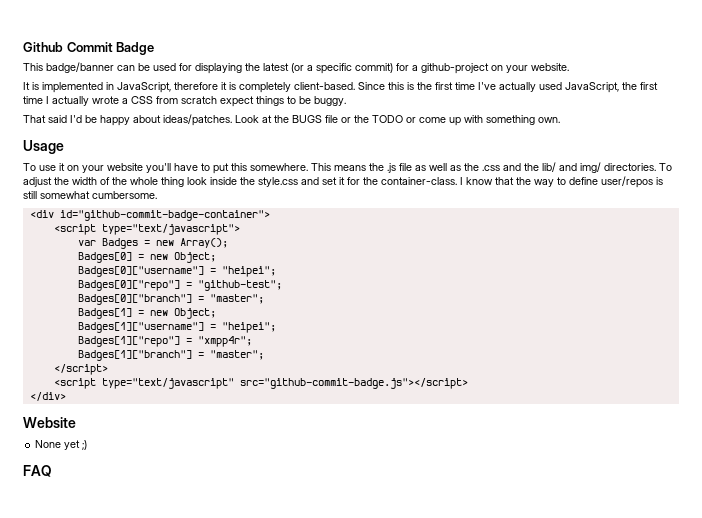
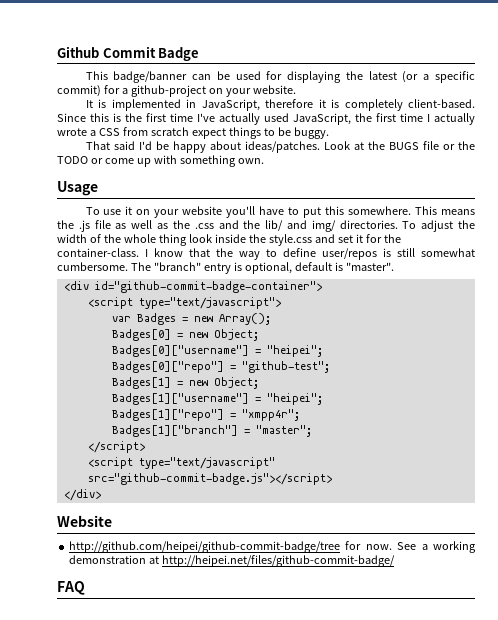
(157, 195) none -> [130,262,394,274] The "branch" entry is optional, default is "master".
[77,294,264,305] // Badges[0]["branch"] = "master"; -> (330, 367) none
[35,440,88,450] None yet ;) -> [69,541,476,553] [69,555,396,567] http://github.com/heipei/github-commit-badge/tree for now. See a working demonstration at http://heipei.net/files/github-commit-badge/

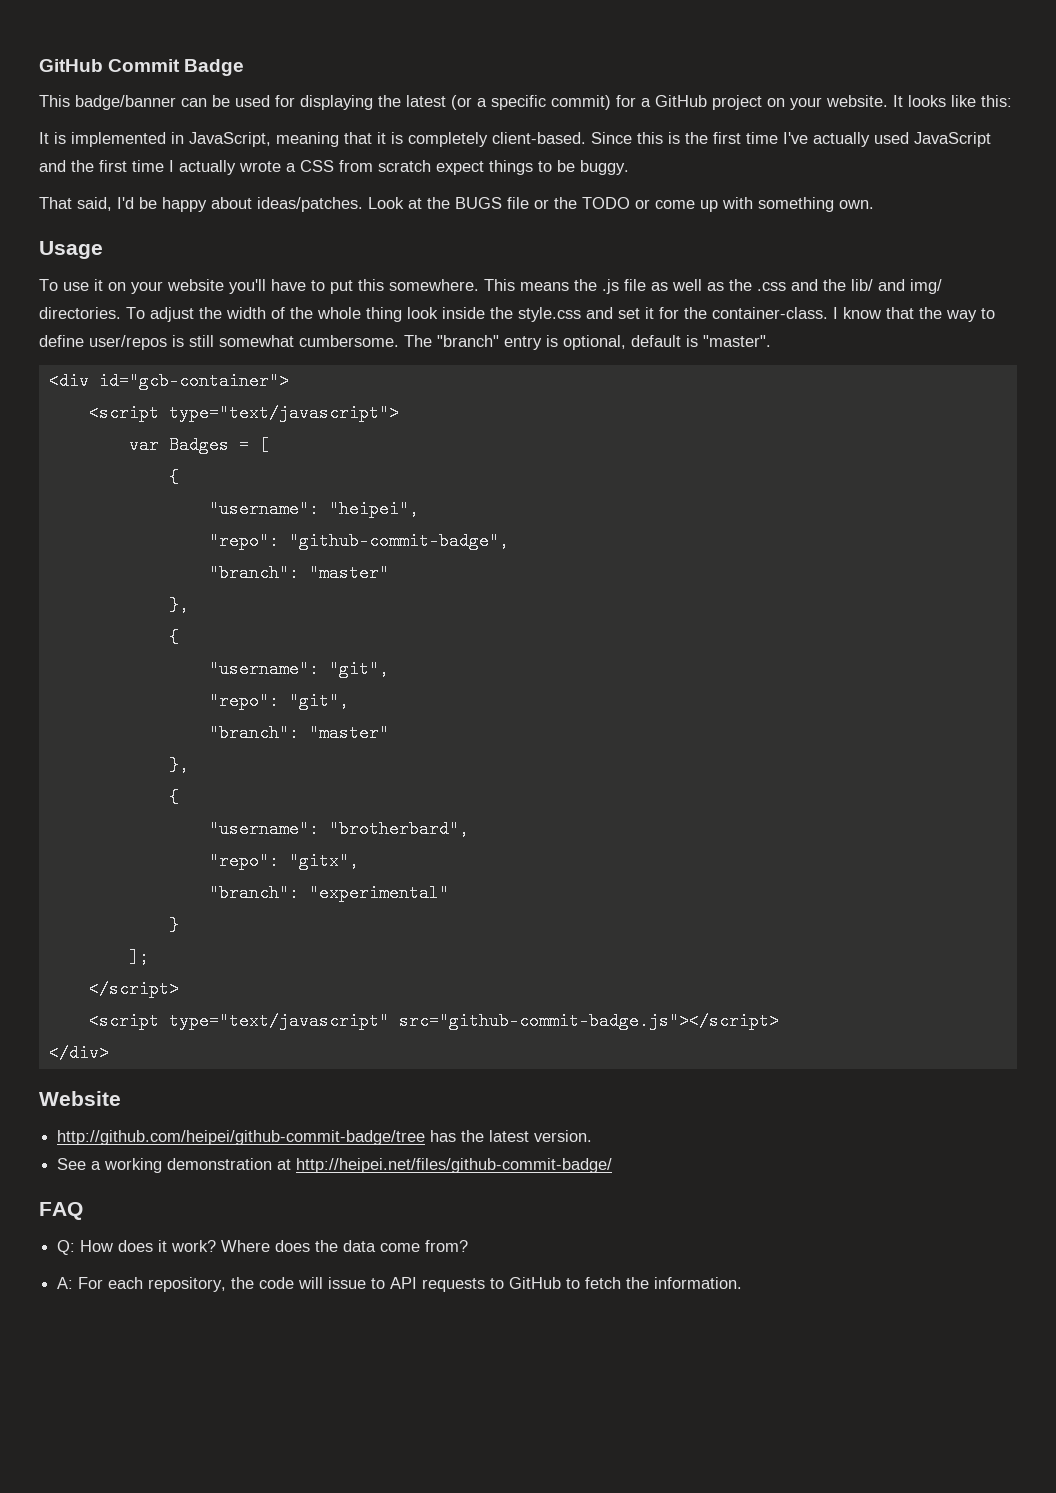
[57,46,99,58] Github -> [39,59,103,72] GitHub
[130,85,206,97] github-project -> [655,95,762,110] GitHub project
(296, 89) none -> [893,95,1012,107] It looks like this:
[265,99,314,108] therefore -> [276,132,372,147] meaning that
[293,113,351,125] JavaScript, -> [914,132,991,147] [39,160,66,172] JavaScript and
[113,141,135,150] said -> [77,197,112,211] said,
[94,281,322,293] id="github-commit-badge-container"> -> [98,372,289,390] id="gcb-container">
[193,313,271,325] [111,329,259,341] [111,345,323,357] [111,361,330,373] [111,377,259,389] [111,393,323,405] [111,409,300,421] [111,425,312,437] new Array(); // Badges[0] = new Object; // Badges[0]["username"] = "heipei"; // Badges[0]["repo"] = "github-test"; // Badges[1] = new Object; // Badges[1]["username"] = "heipei"; // Badges[1]["repo"] = "xmpp4r"; // Badges[1]["branch"] = "master"; -> [258,436,269,454] [168,468,179,486] [208,500,419,518] [208,532,509,550] [208,564,389,582] [168,596,189,614] [168,628,179,646] [208,660,389,678] [208,692,349,710] [208,724,389,742] [168,756,189,774] [168,788,179,806] [208,820,469,838] [208,852,359,870] [208,884,449,902] [168,916,179,934] [128,948,149,966] [ // { // "username": "heipei", // "repo": "github-commit-badge", // "branch": "master" // }, // { // "username": "git", // "repo": "git", // "branch": "master" // }, // { // "username": "brotherbard", // "repo": "gitx", // "branch": "experimental" // } // ];
[345,541,392,550] for now. -> [430,1130,593,1142] has the latest version. //
(85, 588) none -> [57,1240,469,1255] [57,1277,743,1292] // Q: How does it work? Where does the data come from? // A: For each repository, the code will issue to API requests to GitHub to fetch the information.

